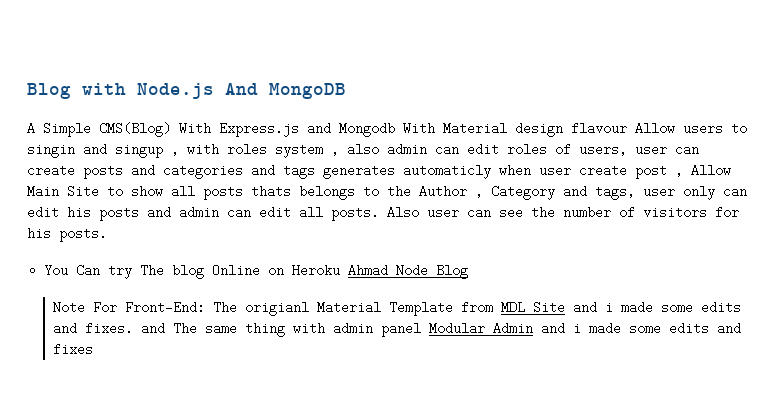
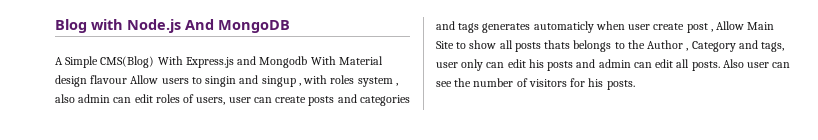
[44,264,469,279] [53,301,742,316] [53,322,742,337] [53,343,94,356] // You Can try The blog Online on Heroku Ahmad Node Blog // Note For Front-End: The origianl Material Template from MDL Site and i made some edits and fixes. and The same thing with admin panel Modular Admin and i made some edits and fixes -> (635, 85) none

